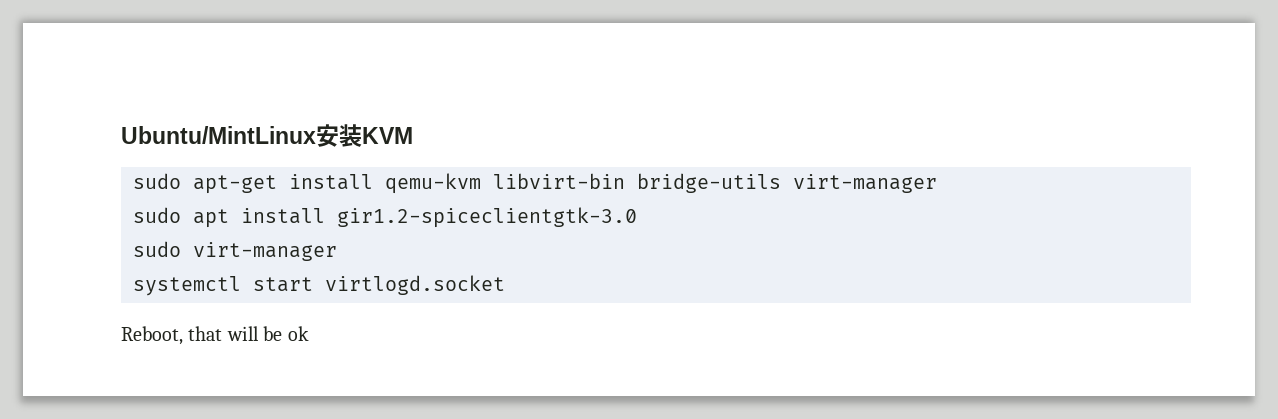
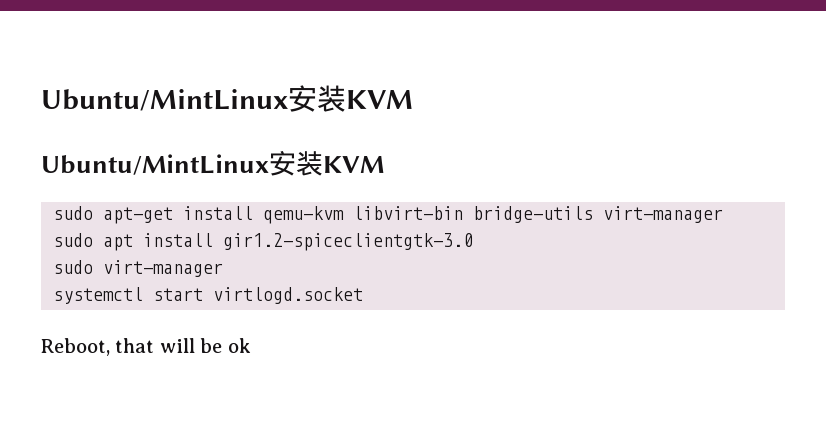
[121,124,413,147] Ubuntu/MintLinux安装KVM -> [41,85,413,112] [41,150,384,176] Ubuntu/MintLinux安装KVM // Ubuntu/MintLinux安装KVM

